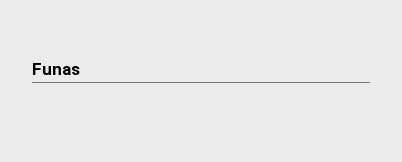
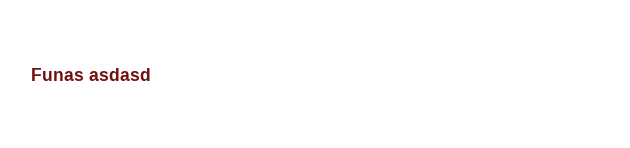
(80, 69) none -> [89,68,151,81] asdasd

